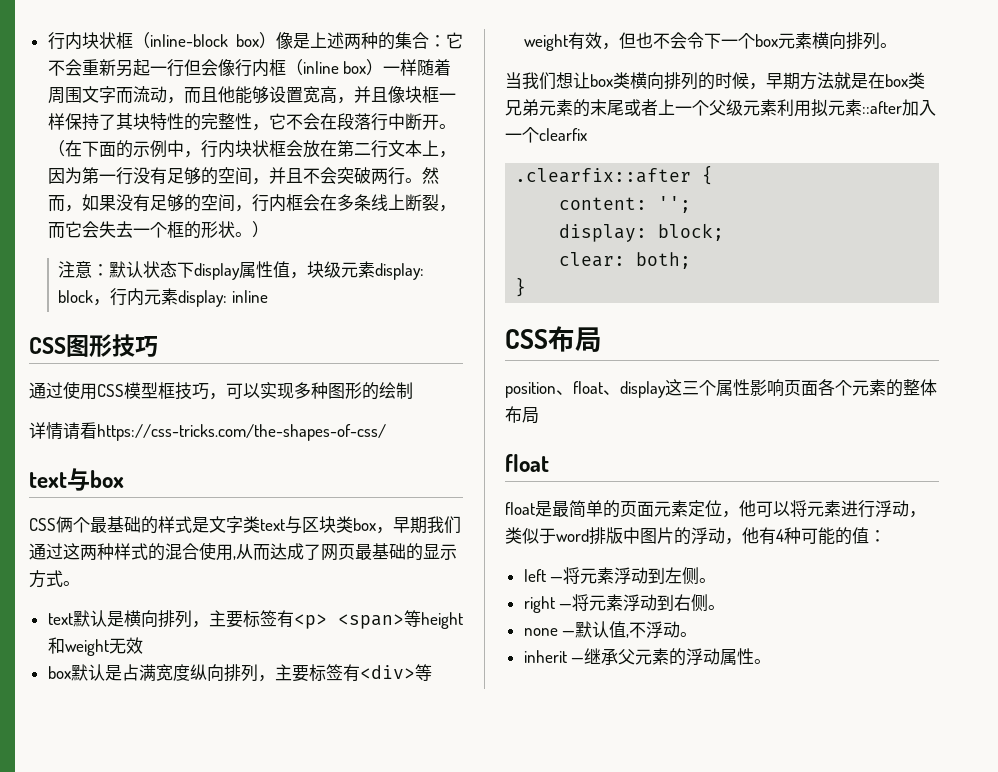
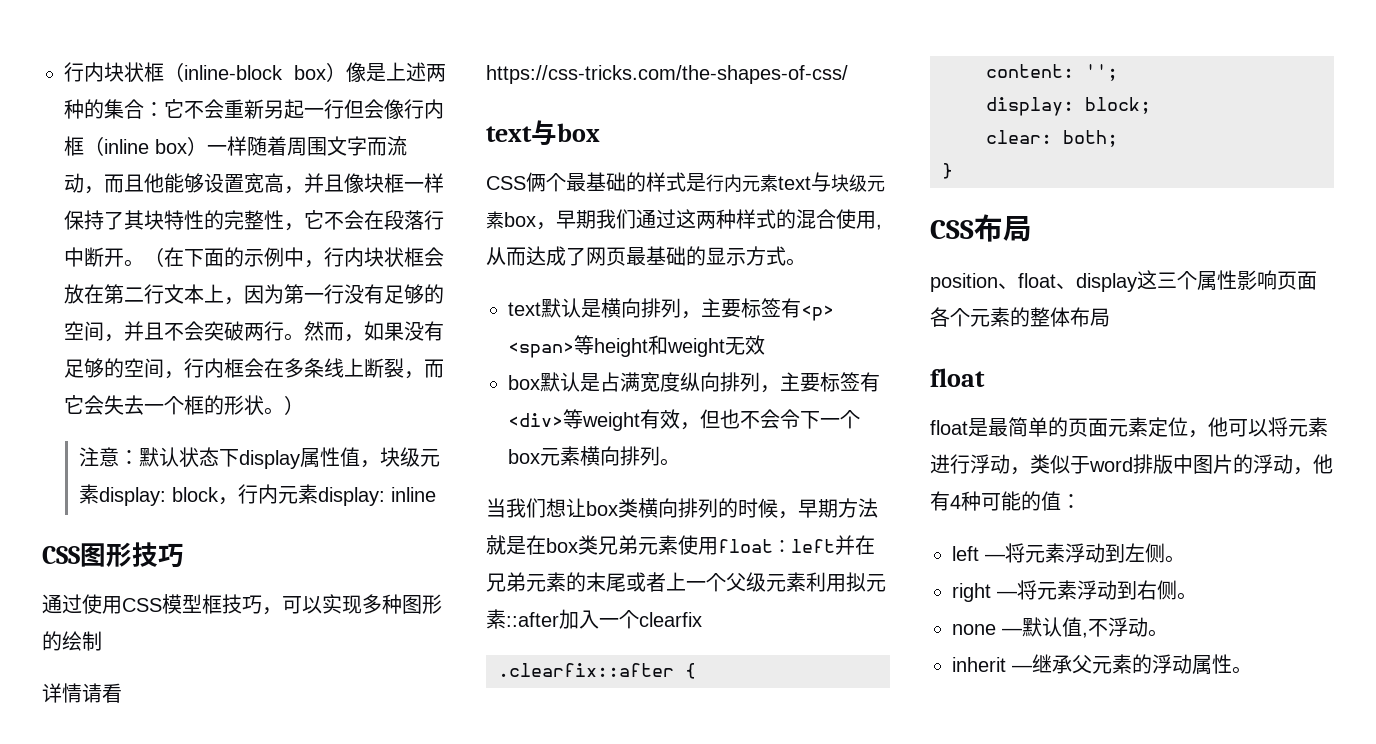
[209,516,353,534] 文字类text与区块类 -> [706,172,885,193] [486,211,504,229] 行内元素text与块级元素
(573, 107) none -> [678,535,875,555] [486,572,566,592] 使用float：left并在兄弟元素

